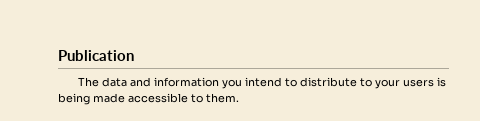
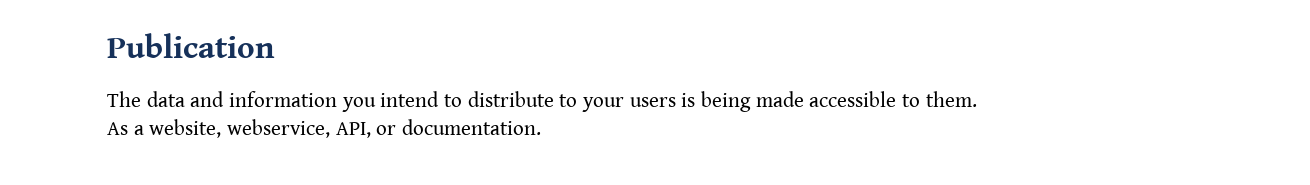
(239, 98) none -> [107,119,542,138] // As a website, webservice, API, or documentation.

